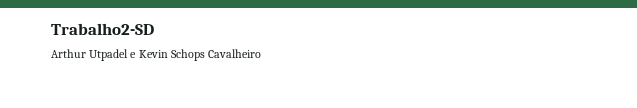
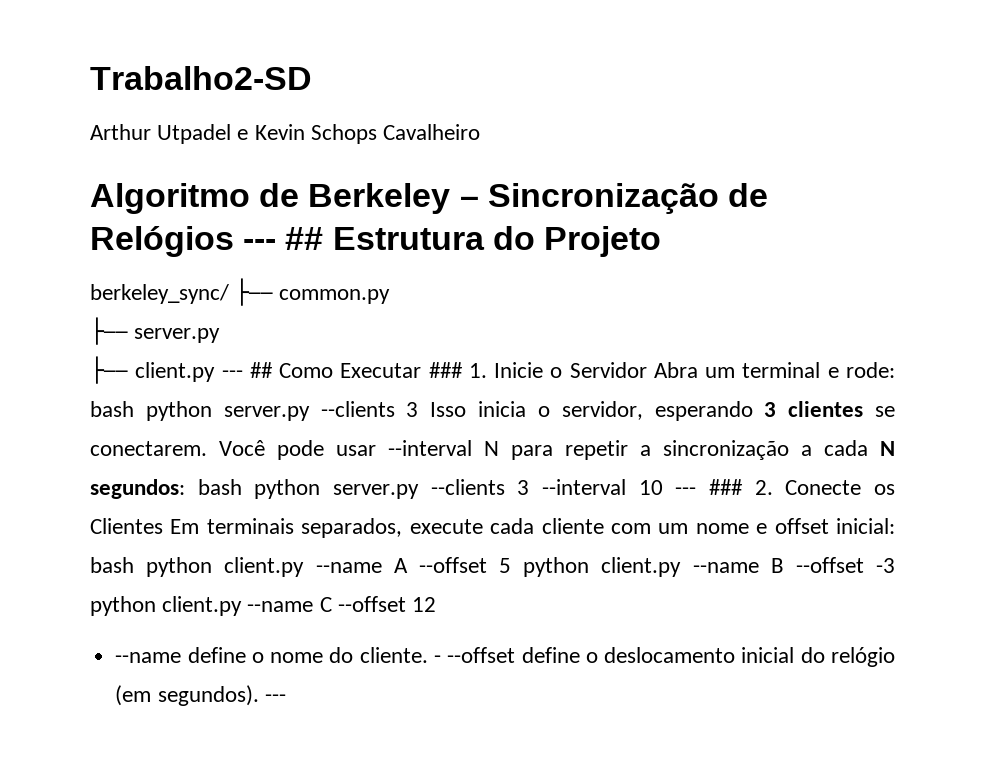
(262, 53) none -> [90,183,768,214] [90,226,661,257] [90,278,391,306] [90,317,221,345] [90,356,895,384] [90,401,895,421] [90,440,895,460] [90,479,895,499] [90,518,895,538] [90,557,895,577] [90,596,437,616] [115,647,895,667] [115,685,286,706] // Algoritmo de Berkeley – Sincronização de Relógios --- ## Estrutura do Projeto // berkeley_sync/ ├── common.py // ├── server.py // ├── client.py --- ## Como Executar ### 1. Inicie o Servidor Abra um terminal e rode: bash python server.py --clients 3 Isso inicia o servidor, esperando 3 clientes se conectarem. Você pode usar --interval N para repetir a sincronização a cada N segundos: bash python server.py --clients 3 --interval 10 --- ### 2. Conecte os Clientes Em terminais separados, execute cada cliente com um nome e offset inicial: bash python client.py --name A --offset 5 python client.py --name B --offset -3 python client.py --name C --offset 12 // --name define o nome do cliente. - --offset define o deslocamento inicial do relógio (em segundos). ---

